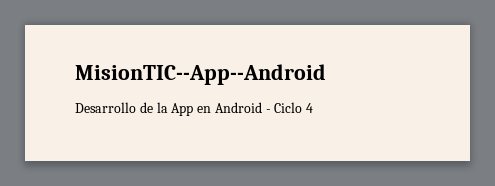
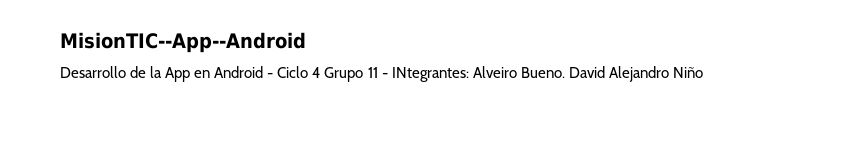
(314, 108) none -> [324,66,703,82] Grupo 11 - INtegrantes: Alveiro Bueno. David Alejandro Niño

